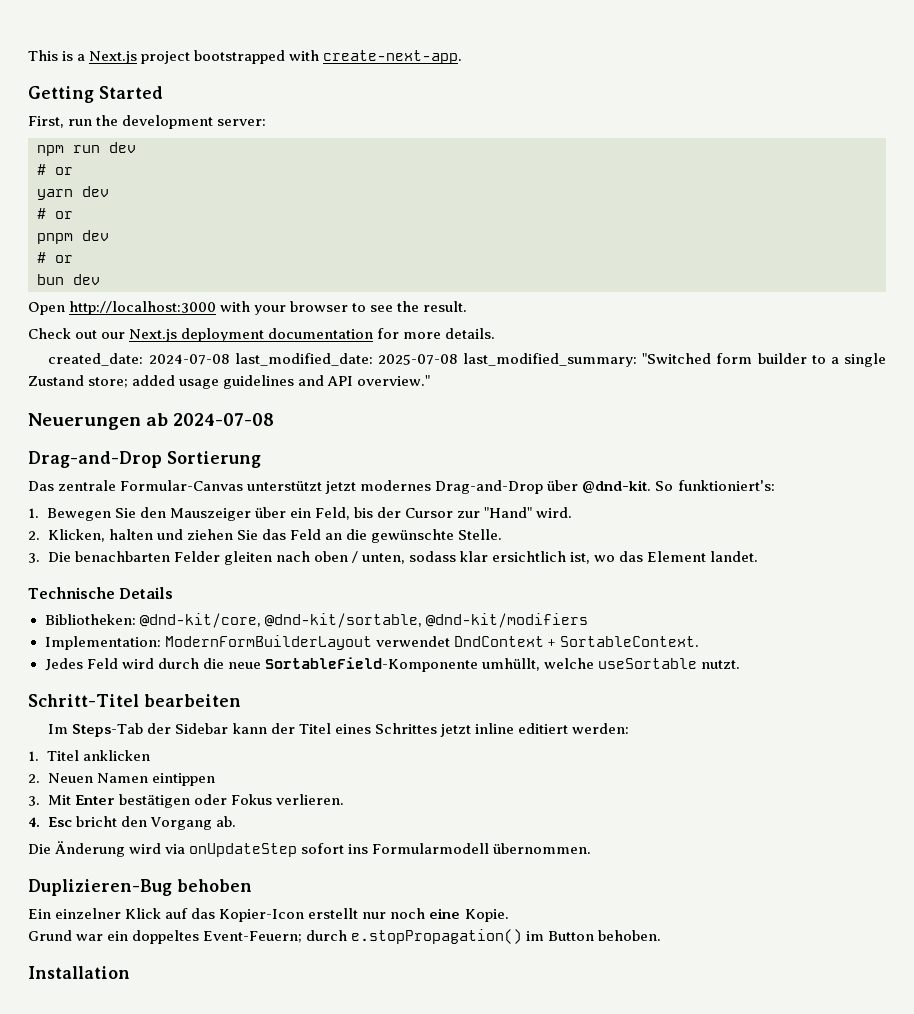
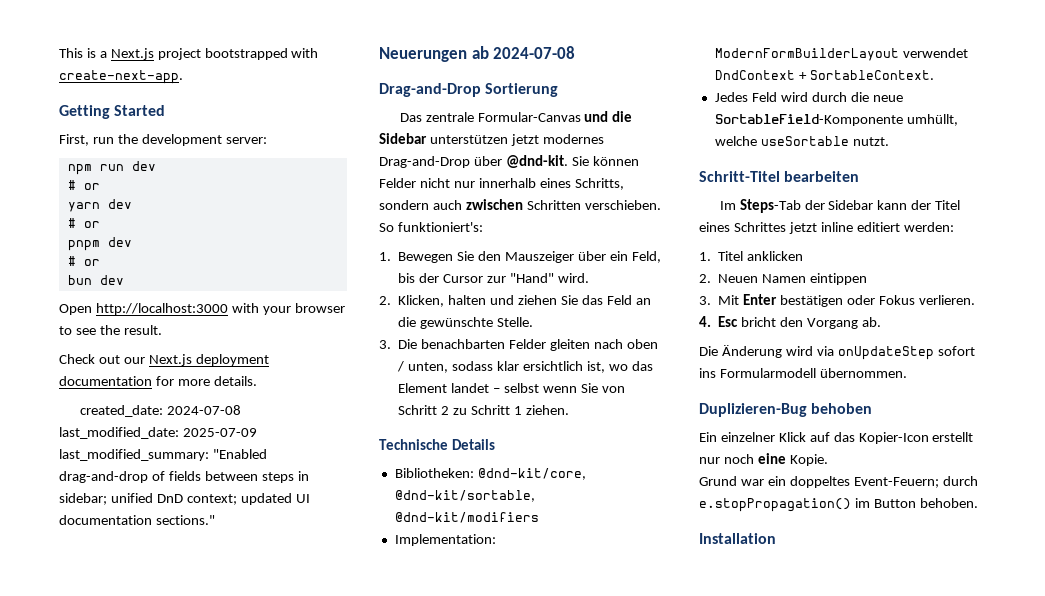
[377,353,886,367] [28,375,431,389] 2025-07-08 last_modified_summary: "Switched form builder to a single Zustand store; added usage guidelines and API overview." -> [182,428,257,437] [59,449,267,461] [59,471,309,483] [59,493,310,505] [59,515,215,525] 2025-07-09 last_modified_summary: "Enabled drag-and-drop of fields between steps in sidebar; unified DnD context; updated UI documentation sections."
[247,481,323,491] unterstützt -> [584,111,633,122] [379,133,508,144] und die Sidebar unterstützen
(652, 486) none -> [571,156,639,166] [379,178,624,190] [379,199,661,210] Sie können Felder nicht nur innerhalb eines Schritts, sondern auch zwischen Schritten verschieben.
[710,551,759,562] landet. -> [451,383,625,393] [398,405,569,415] landet – selbst wenn Sie von Schritt 2 zu Schritt 1 ziehen.

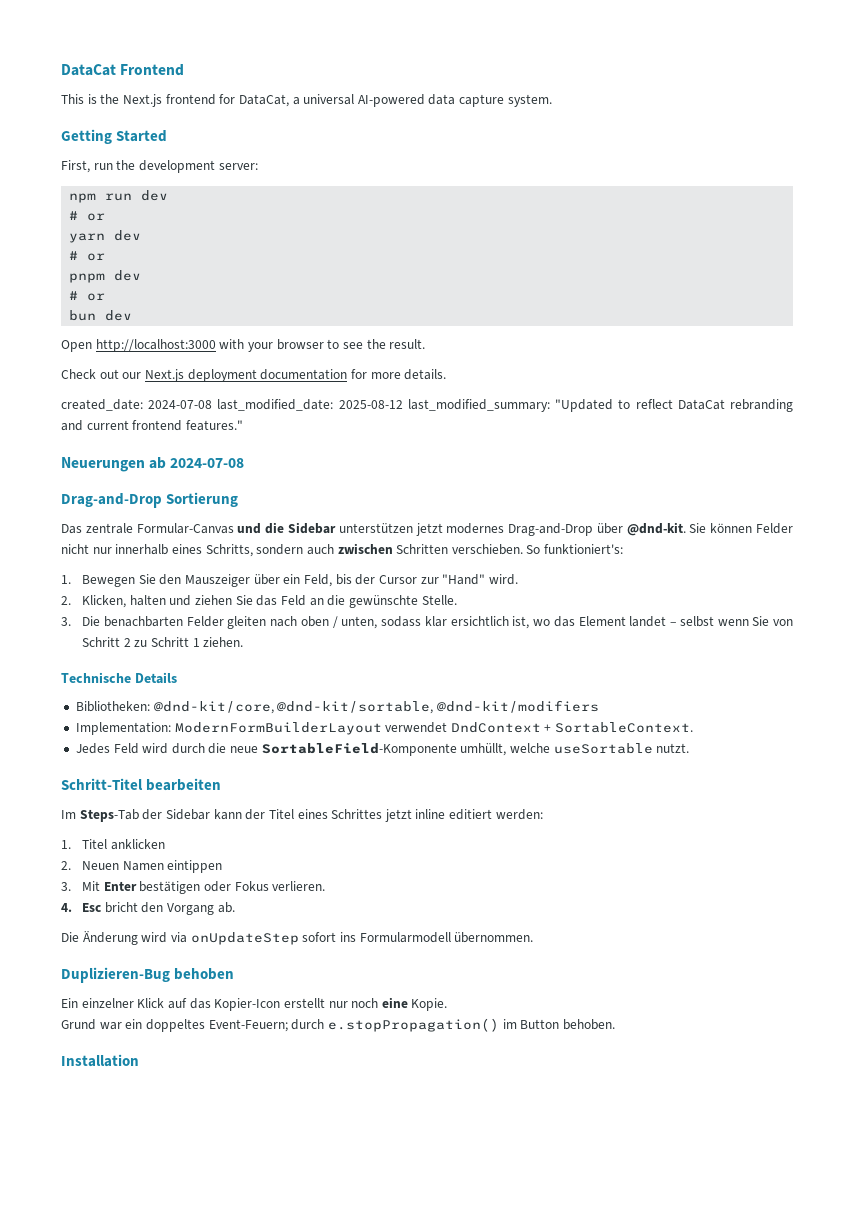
[59,48,319,60] [59,70,183,84] This is a Next.js project bootstrapped with create-next-app. -> [61,64,185,76] [61,94,552,107] DataCat Frontend // This is the Next.js frontend for DataCat, a universal AI-powered data capture system.
[182,428,257,437] [59,449,267,461] [59,471,309,483] [59,493,310,505] [59,515,215,525] 2025-07-09 last_modified_summary: "Enabled drag-and-drop of fields between steps in sidebar; unified DnD context; updated UI documentation sections." -> [338,399,793,412] [61,420,243,431] 2025-08-12 last_modified_summary: "Updated to reflect DataCat rebranding and current frontend features."

